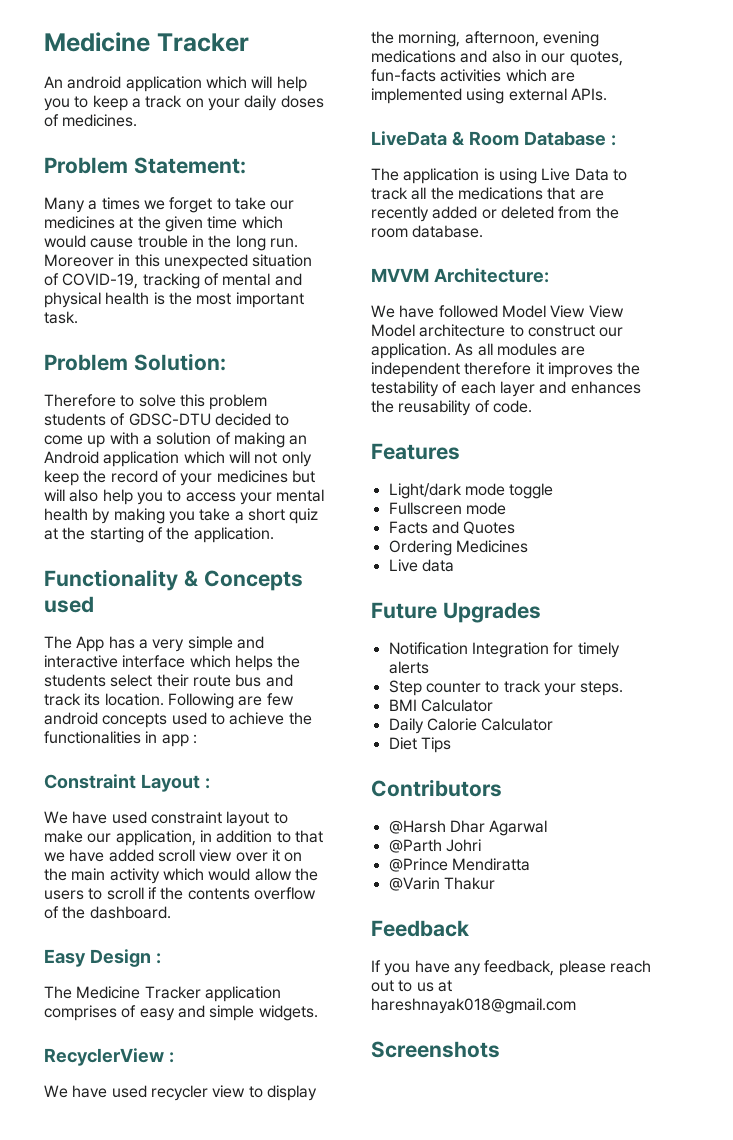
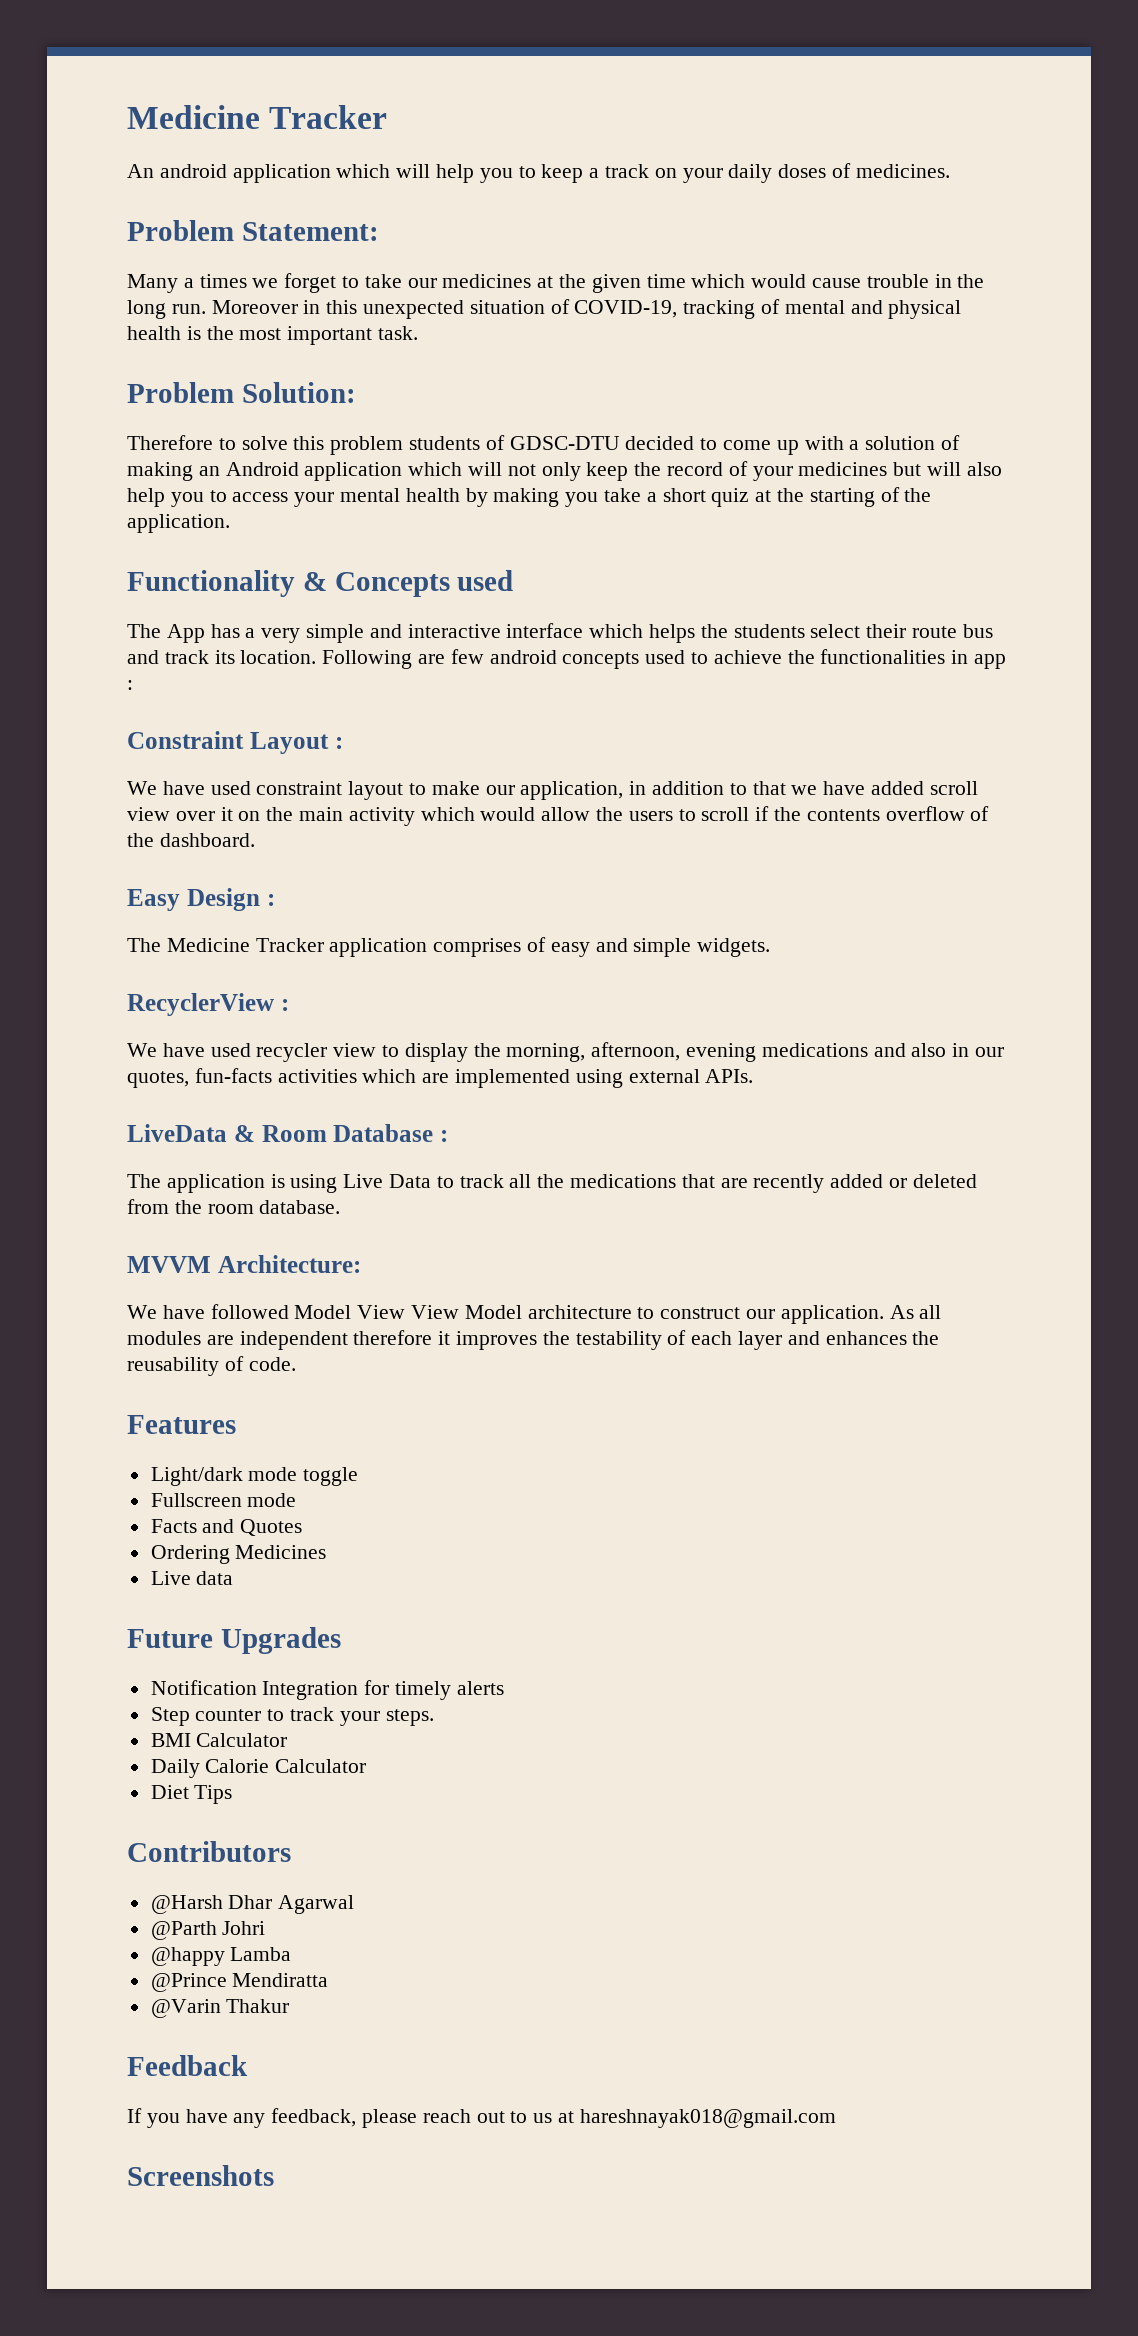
(481, 845) none -> [150,1947,292,1966] // @happy Lamba

